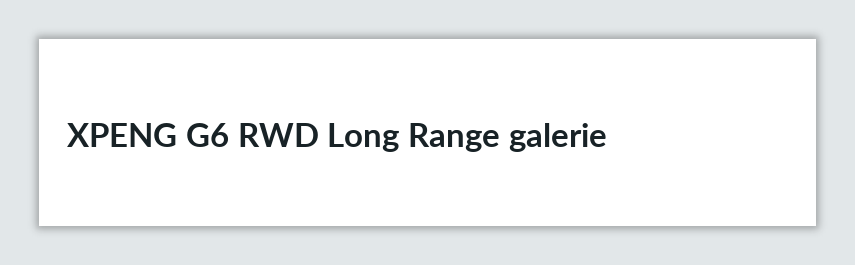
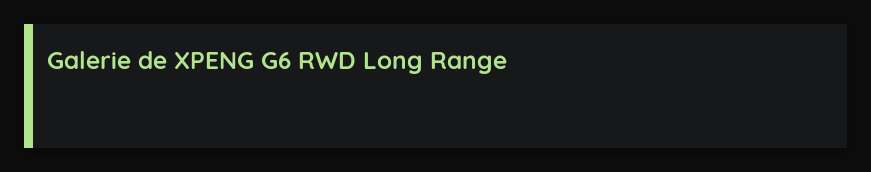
(67, 135) none -> [47,51,167,69] Galerie de
[508,123,607,152] galerie -> (507, 63) none

